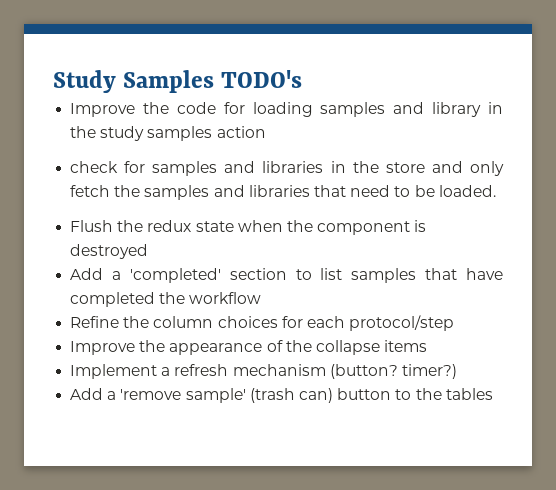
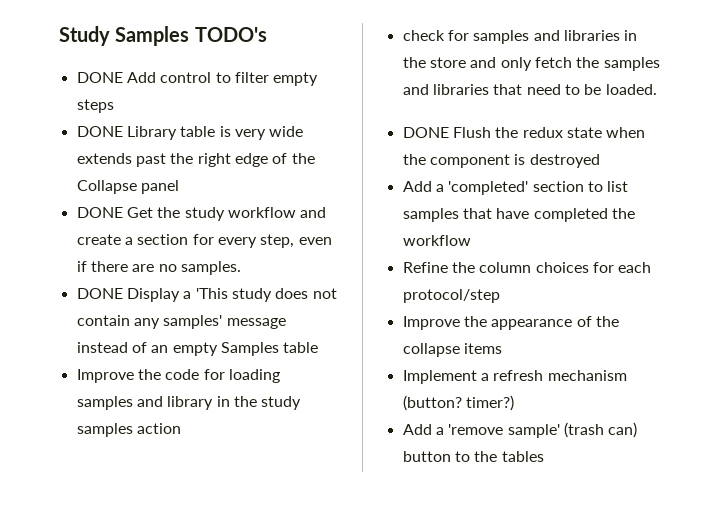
(303, 79) none -> [76,72,319,86] [76,99,114,113] [76,126,304,140] [76,153,315,167] [76,180,179,194] [76,207,327,221] [76,234,332,248] [76,261,241,275] [76,288,337,302] [76,315,286,329] [76,342,319,356] // DONE Add control to filter empty steps // DONE Library table is very wide extends past the right edge of the Collapse panel // DONE Get the study workflow and create a section for every step, even if there are no samples. // DONE Display a 'This study does not contain any samples' message instead of an empty Samples table
(496, 191) none -> [402,127,449,138] DONE

